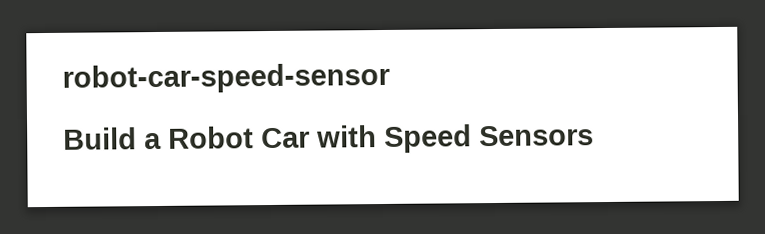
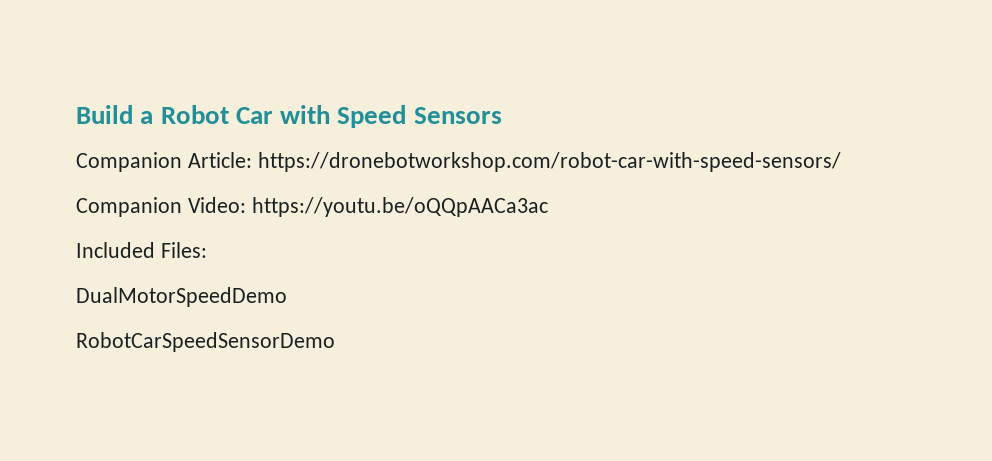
[62,62,390,94] robot-car-speed-sensor // -> (76, 114) none
(594, 136) none -> [76,152,841,172] [76,197,548,217] [76,242,207,258] [76,287,287,307] [76,332,335,352] // Companion Article: https://dronebotworkshop.com/robot-car-with-speed-sensors/ // Companion Video: https://youtu.be/oQQpAACa3ac // Included Files: // DualMotorSpeedDemo // RobotCarSpeedSensorDemo

